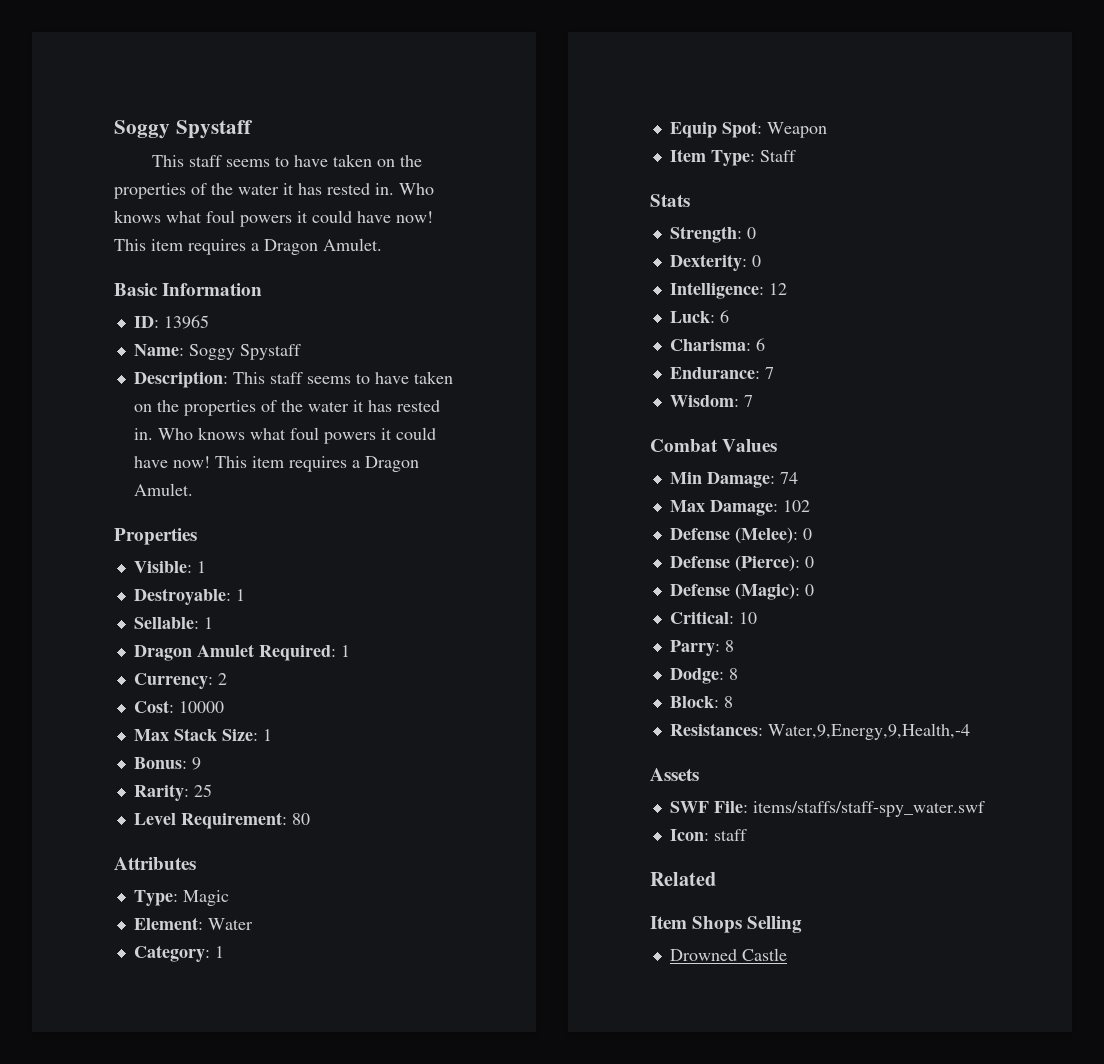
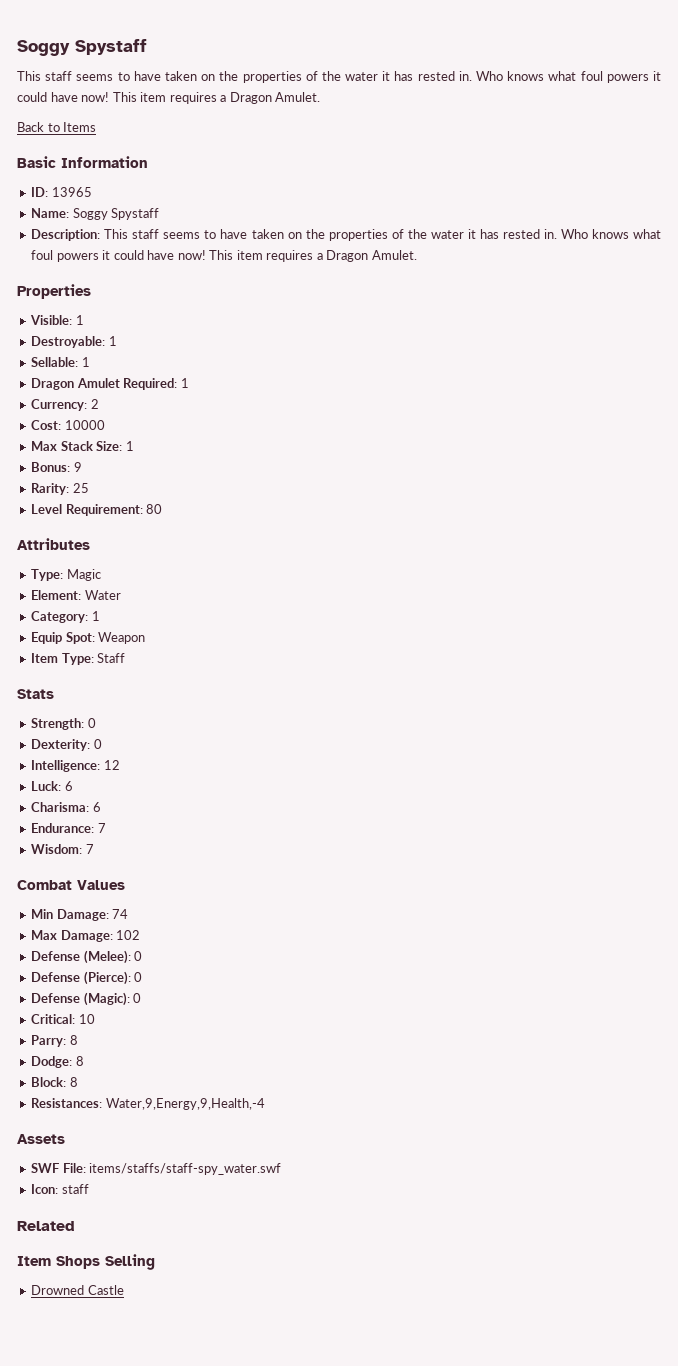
(382, 244) none -> [17,122,97,132] // Back to Items

